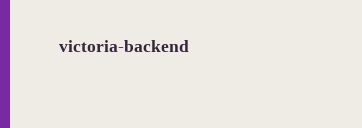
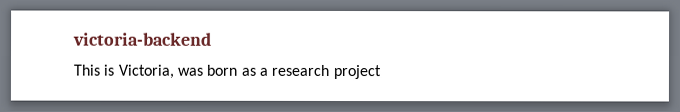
(189, 46) none -> [73,64,381,80] // This is Victoria, was born as a research project

